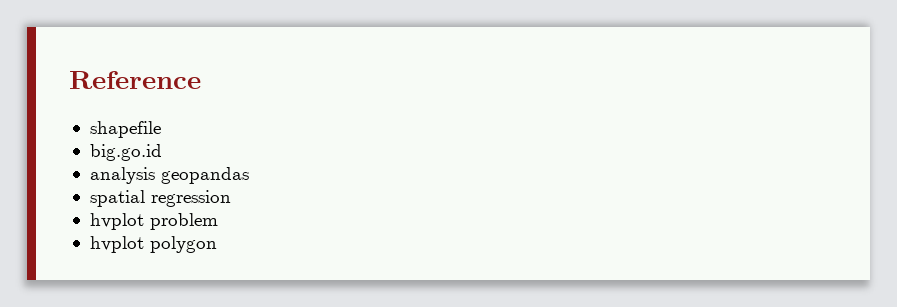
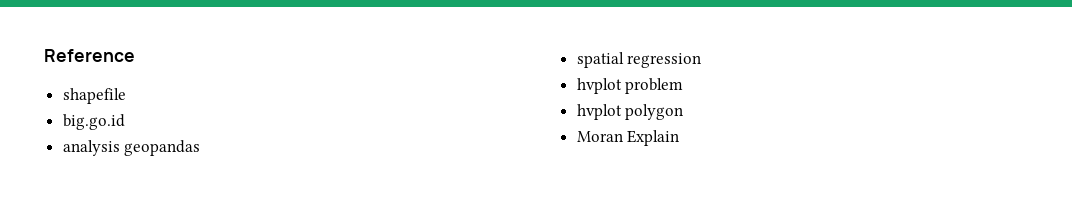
(217, 244) none -> [576,130,680,146] // Moran Explain

